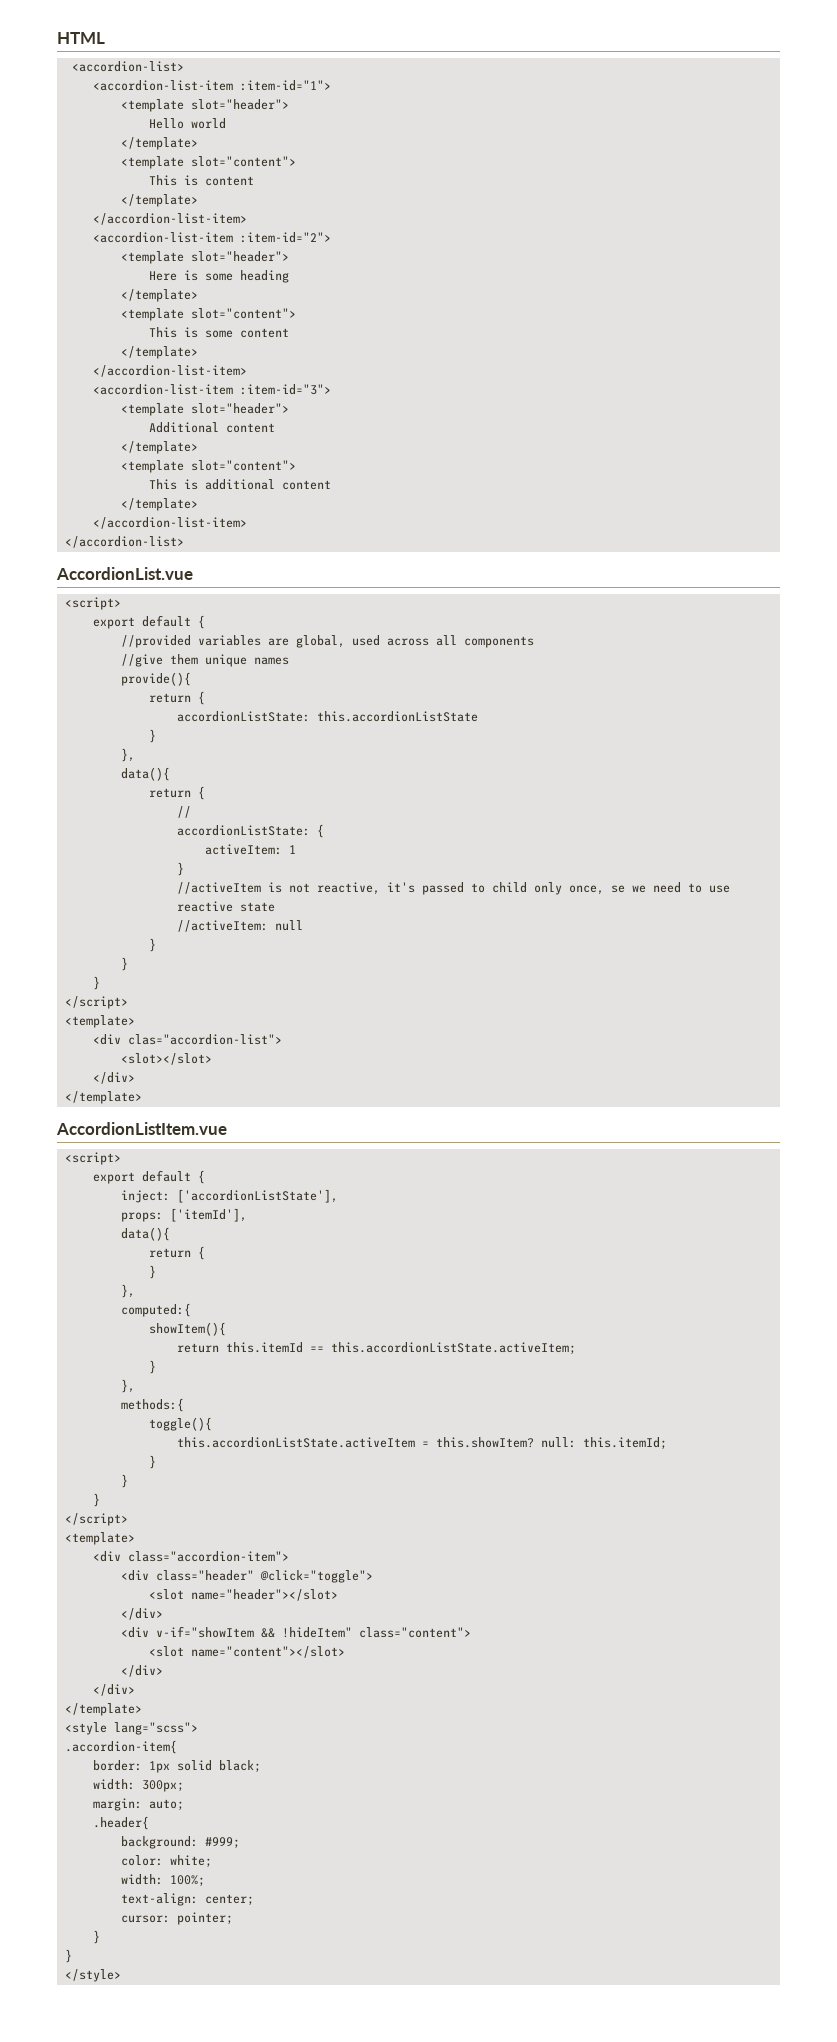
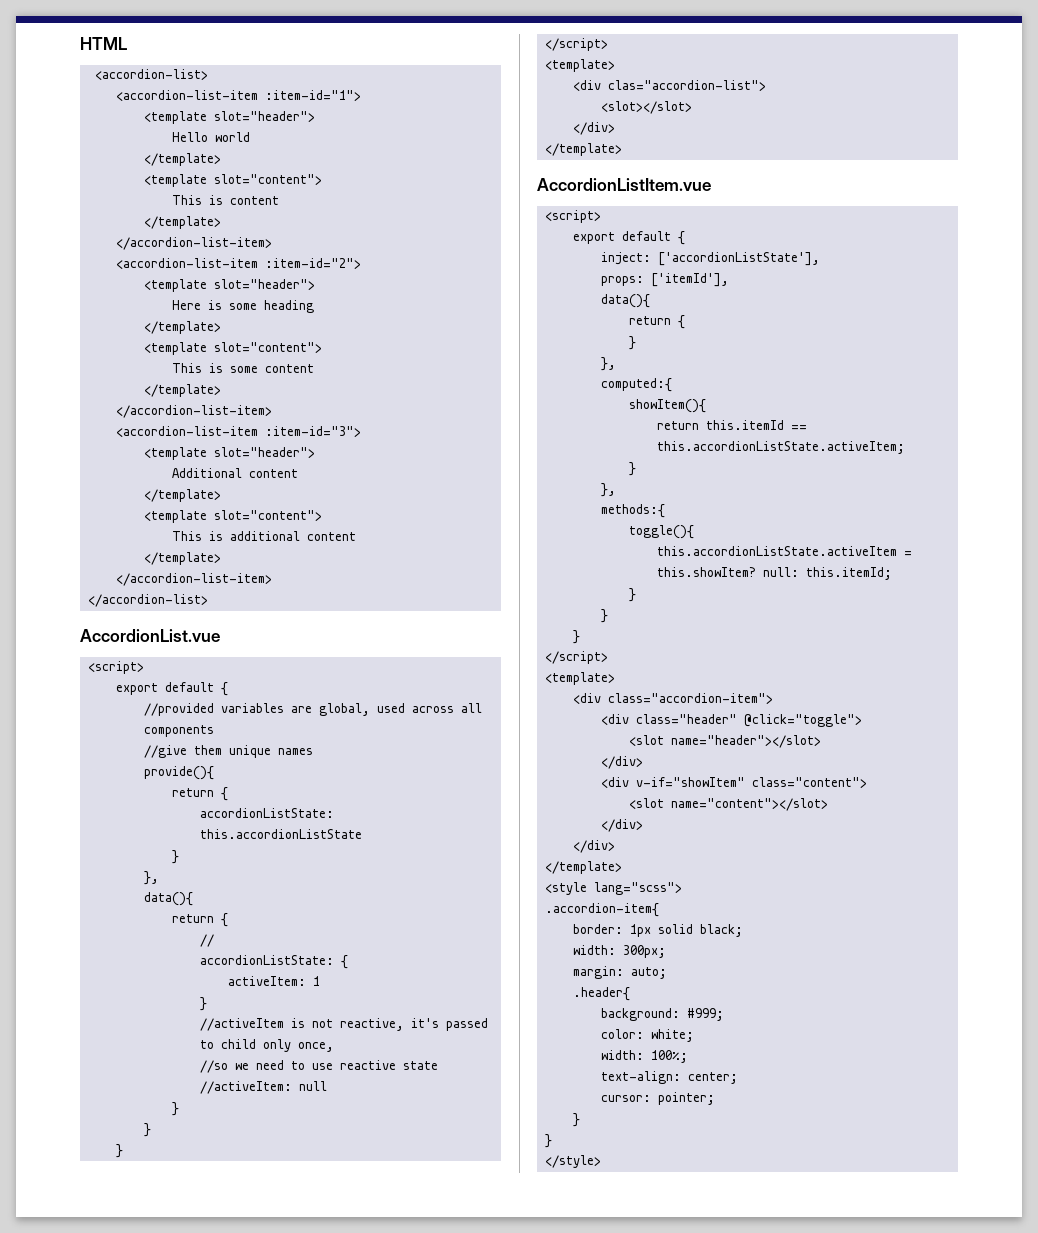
[610,885,625,893] se -> [199,1060,228,1073] // //so
[155,1626,352,1638] v-if="showItem && !hideItem" -> [635,777,745,787] v-if="showItem"

